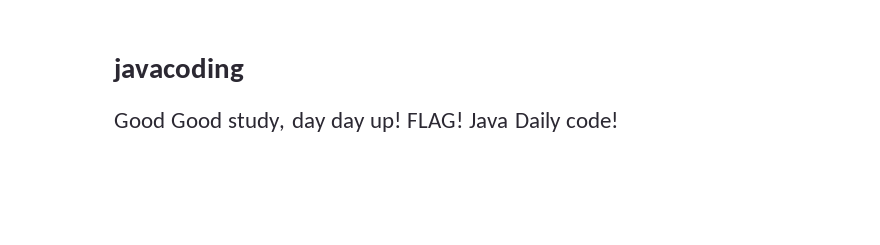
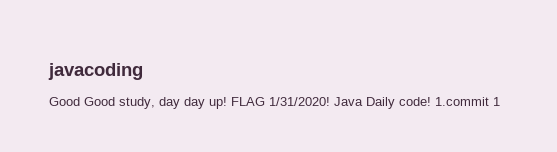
[407,112,464,128] FLAG! -> [231,97,330,106] FLAG 1/31/2020!
(618, 120) none -> [435,97,500,106] 1.commit 1

